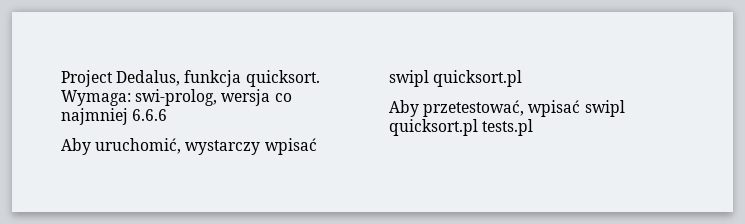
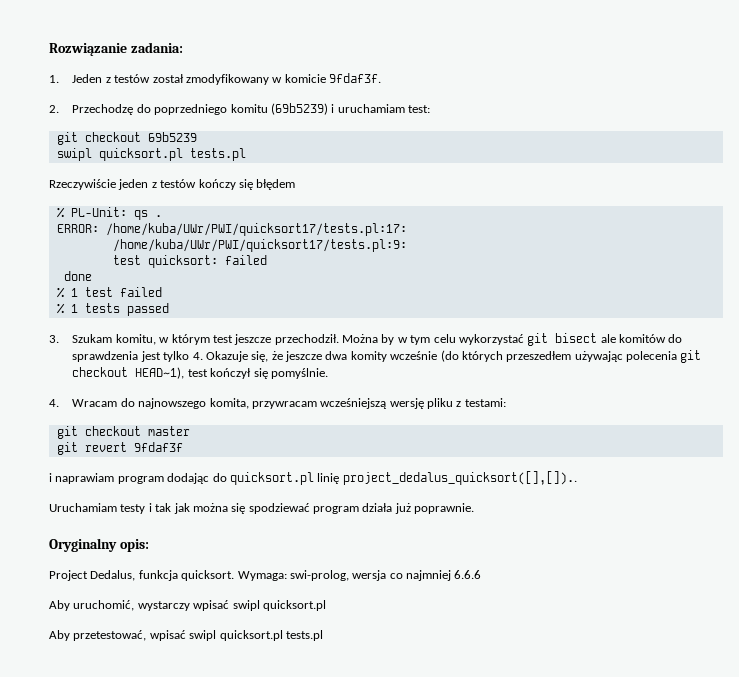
(61, 78) none -> [49,42,183,56] [49,73,382,85] [49,103,431,115] [56,132,197,145] [56,148,246,161] [49,179,296,190] [56,207,162,220] [56,223,407,236] [112,239,407,252] [112,255,267,268] [63,271,92,281] [56,287,162,298] [56,303,169,316] [49,333,683,346] [72,350,702,363] [72,367,328,379] [49,398,506,409] [56,426,190,439] [56,442,183,455] [49,471,577,485] [49,503,475,514] [49,538,149,552] Rozwiązanie zadania: // 1. Jeden z testów został zmodyfikowany w komicie 9fdaf3f. // 2. Przechodzę do poprzedniego komitu (69b5239) i uruchamiam test: // git checkout 69b5239 // swipl quicksort.pl tests.pl // Rzeczywiście jeden z testów kończy się błędem // % PL-Unit: qs . // ERROR: /home/kuba/UWr/PWI/quicksort17/tests.pl:17: // /home/kuba/UWr/PWI/quicksort17/tests.pl:9: // test quicksort: failed // done // % 1 test failed // % 1 tests passed // 3. Szukam komitu, w którym test jeszcze przechodził. Można by w tym celu wykorzystać git bisect ale komitów do sprawdzenia jest tylko 4. Okazuje się, że jeszcze dwa komity wcześnie (do których przeszedłem używając polecenia git checkout HEAD~1), test kończył się pomyślnie. // 4. Wracam do najnowszego komita, przywracam wcześniejszą wersję pliku z testami: // git checkout master // git revert 9fdaf3f // i naprawiam program dodając do quicksort.pl linię project_dedalus_quicksort([],[]).. // Uruchamiam testy i tak jak można się spodziewać program działa już poprawnie. // Oryginalny opis: //

